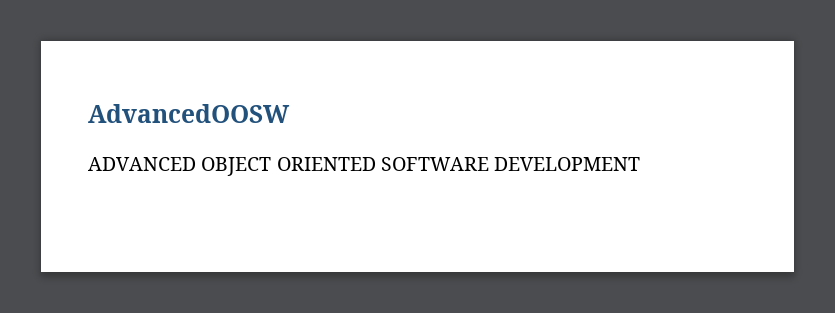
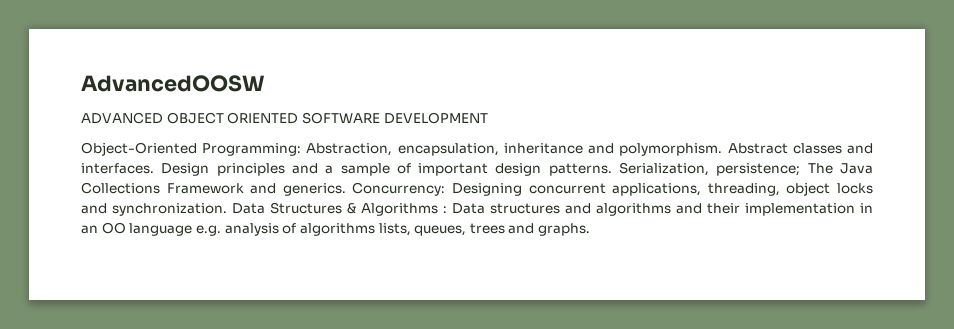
(641, 164) none -> [81,142,873,156] [81,162,873,176] [81,182,874,196] [81,202,873,216] [81,222,591,236] // Object-Oriented Programming: Abstraction, encapsulation, inheritance and polymorphism. Abstract classes and interfaces. Design principles and a sample of important design patterns. Serialization, persistence; The Java Collections Framework and generics. Concurrency: Designing concurrent applications, threading, object locks and synchronization. Data Structures & Algorithms : Data structures and algorithms and their implementation in an OO language e.g. analysis of algorithms lists, queues, trees and graphs.

